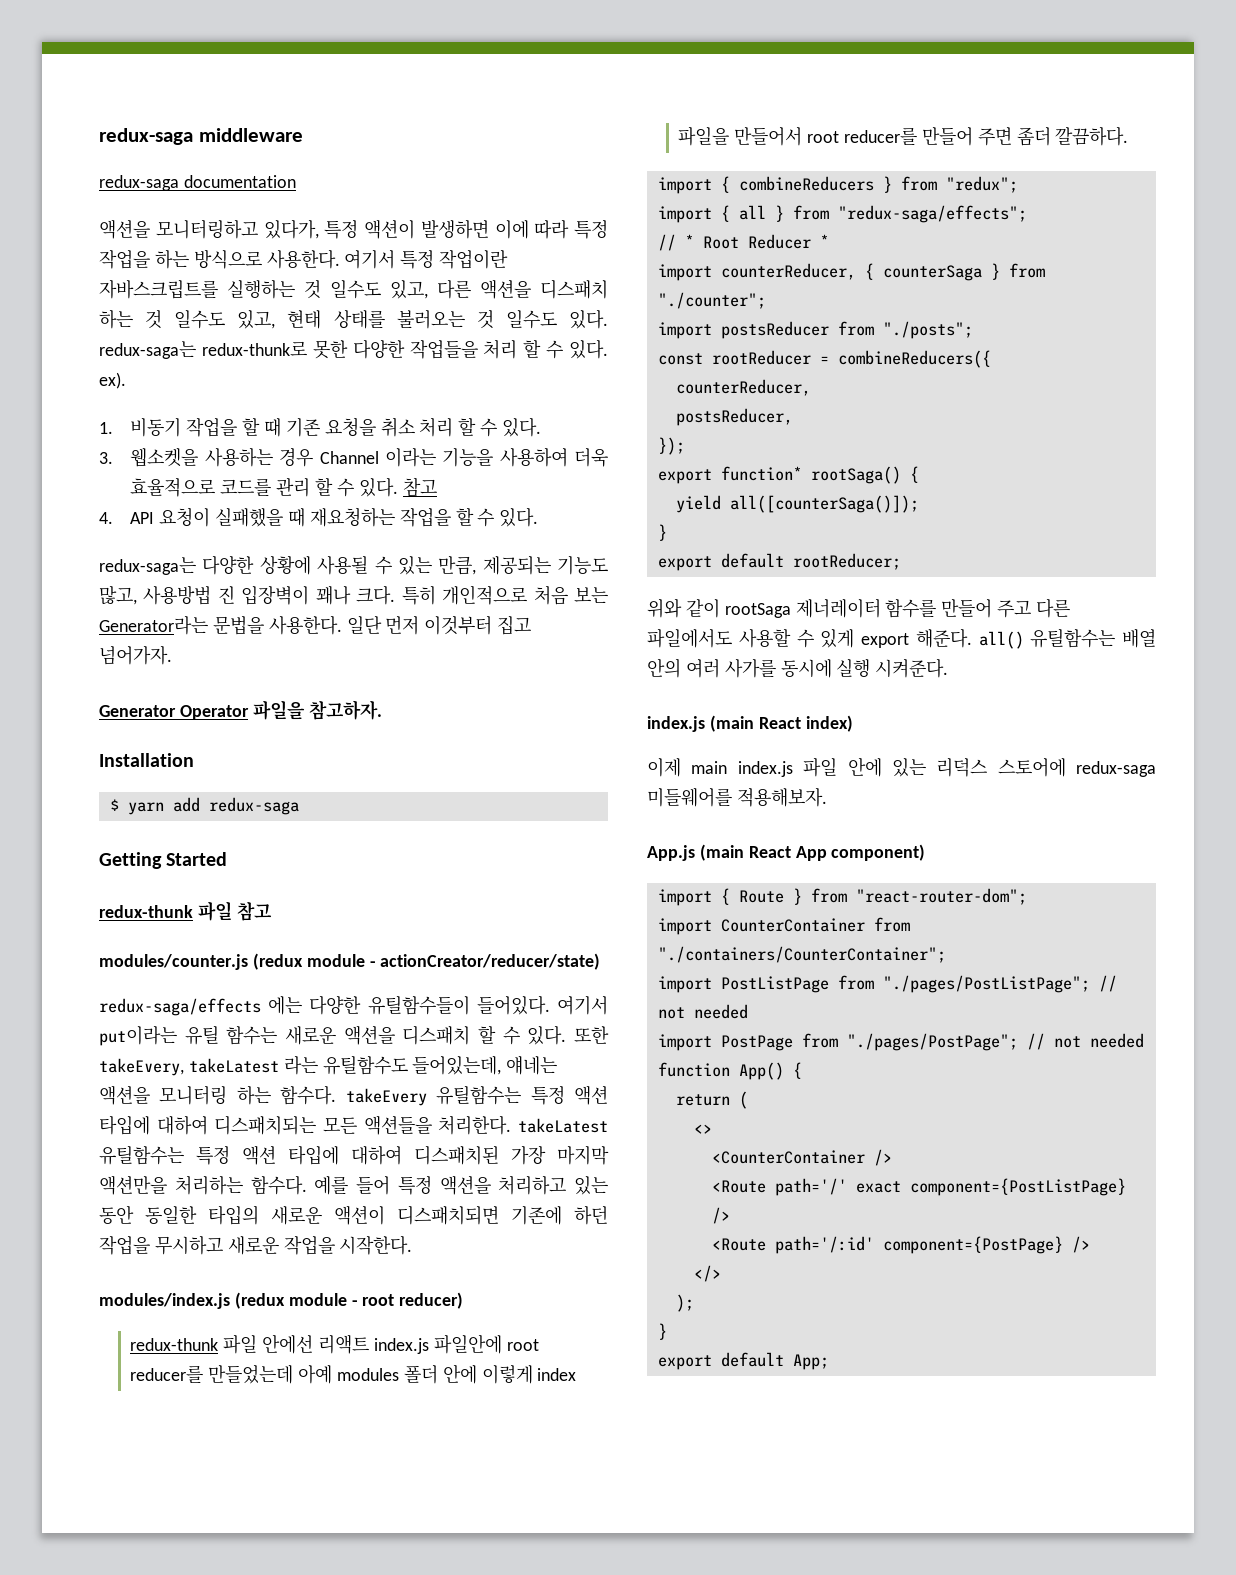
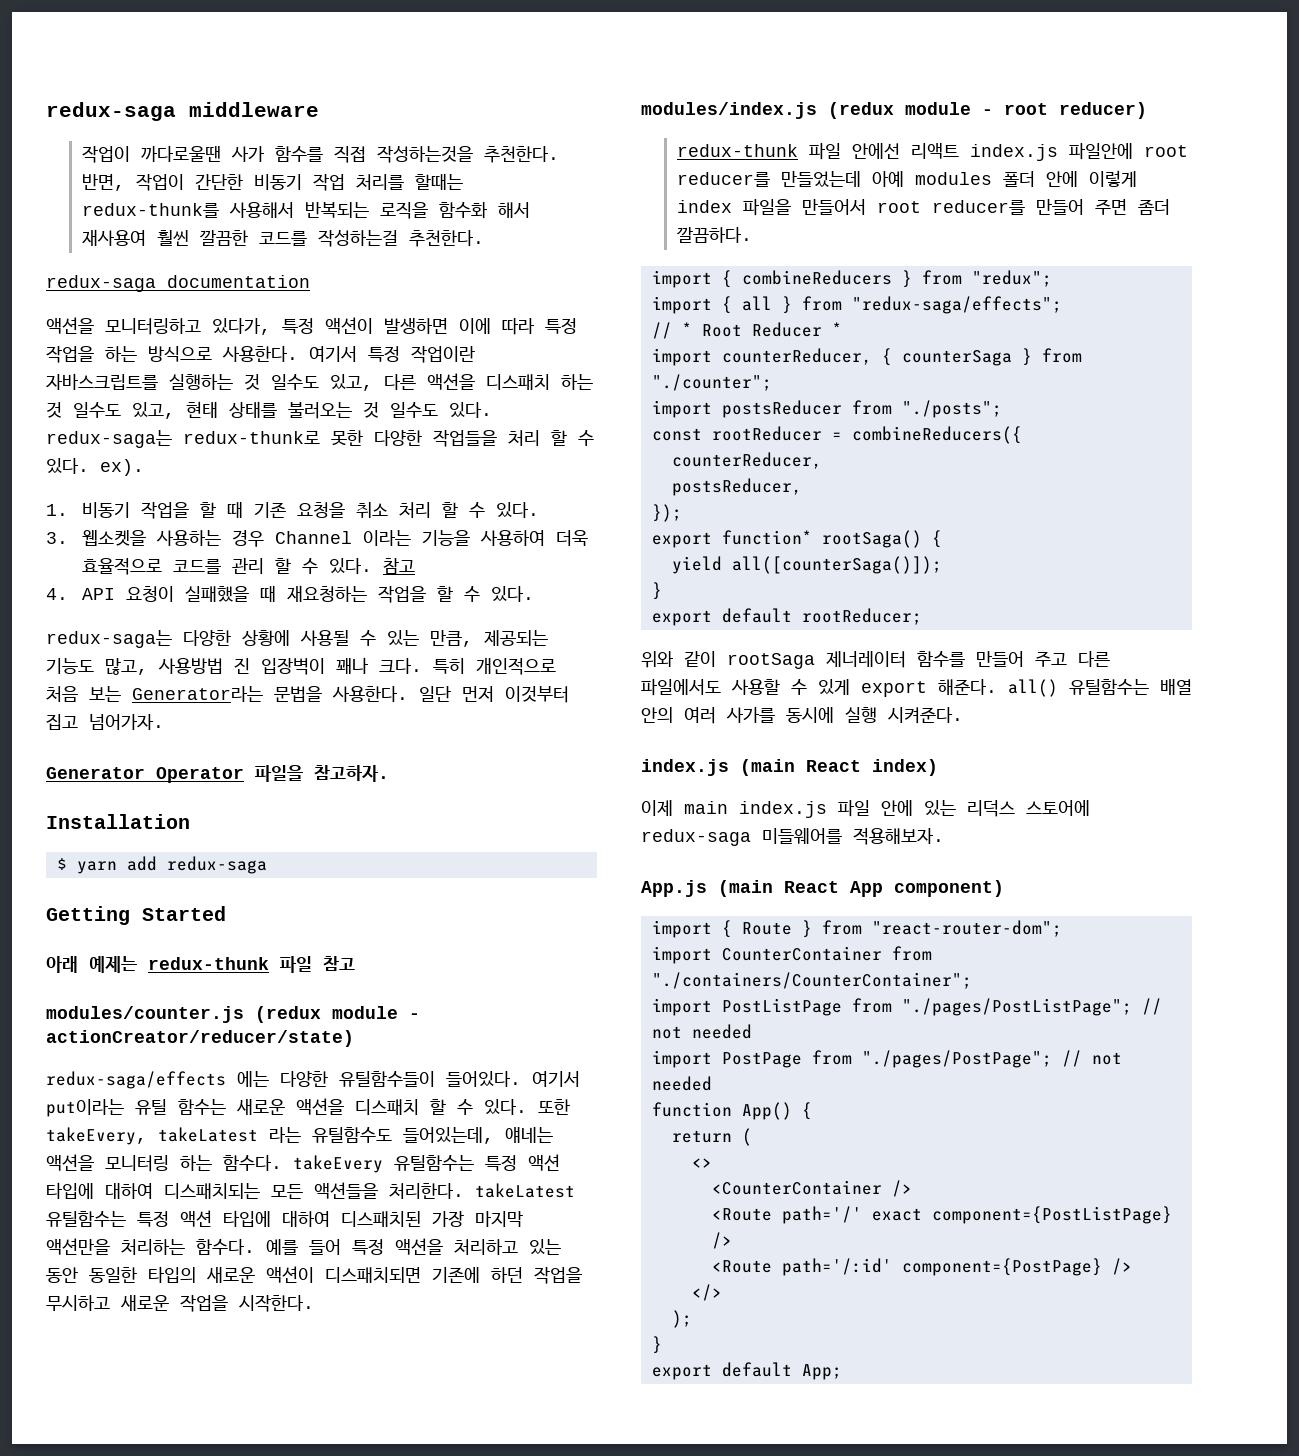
(303, 135) none -> [81,145,559,163] [81,173,463,191] [81,201,530,219] [81,229,484,247] // 작업이 까다로울땐 사가 함수를 직접 작성하는것을 추천한다. 반면, 작업이 간단한 비동기 작업 처리를 할때는 redux-thunk를 사용해서 반복되는 로직을 함수화 해서 재사용여 훨씬 깔끔한 코드를 작성하는걸 추천한다.
(228, 859) none -> [46,956,137,973] 아래 예제는

